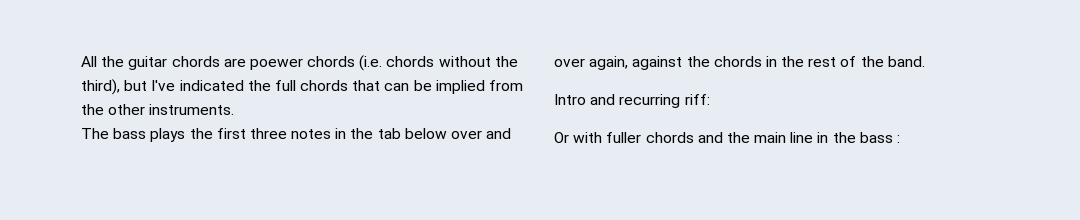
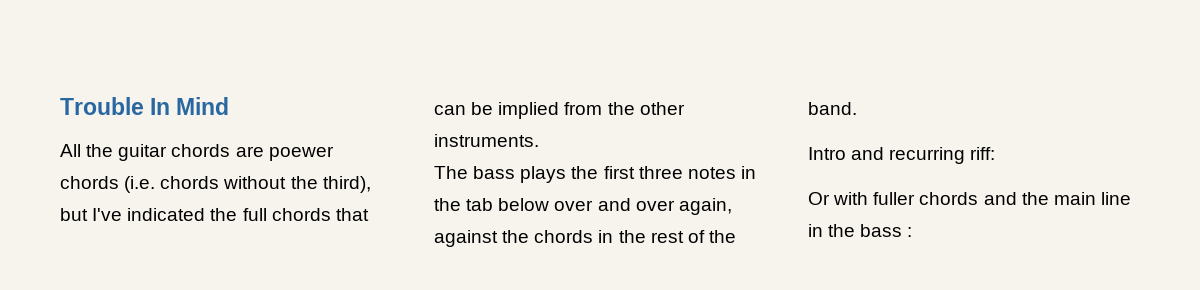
(81, 61) none -> [60,97,230,115] Trouble In Mind //

